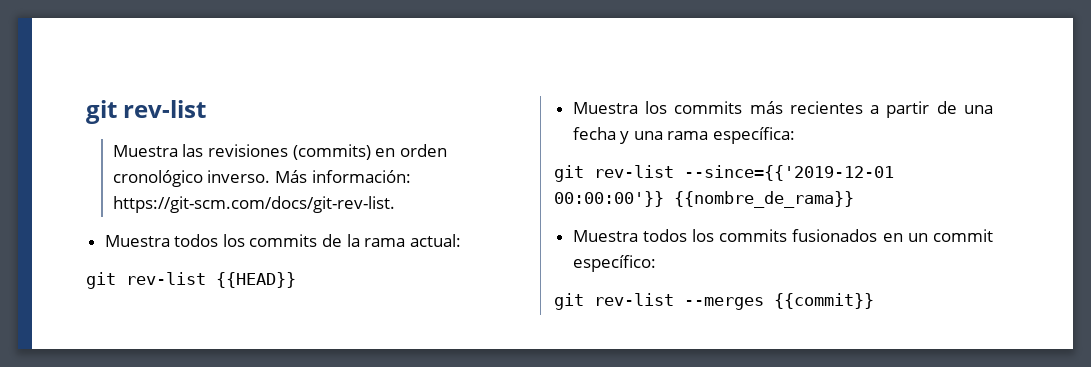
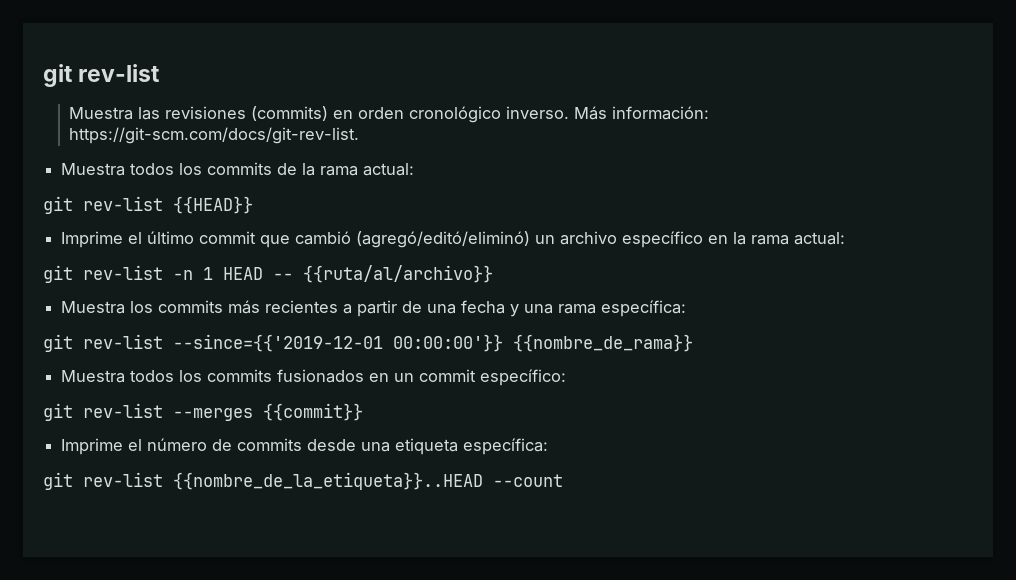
(296, 280) none -> [61,231,846,248] [43,265,493,283] // Imprime el último commit que cambió (agregó/editó/eliminó) un archivo específico en la rama actual: // git rev-list -n 1 HEAD -- {{ruta/al/archivo}}
(874, 301) none -> [61,438,549,455] [43,472,563,490] // Imprime el número de commits desde una etiqueta específica: // git rev-list {{nombre_de_la_etiqueta}}..HEAD --count

